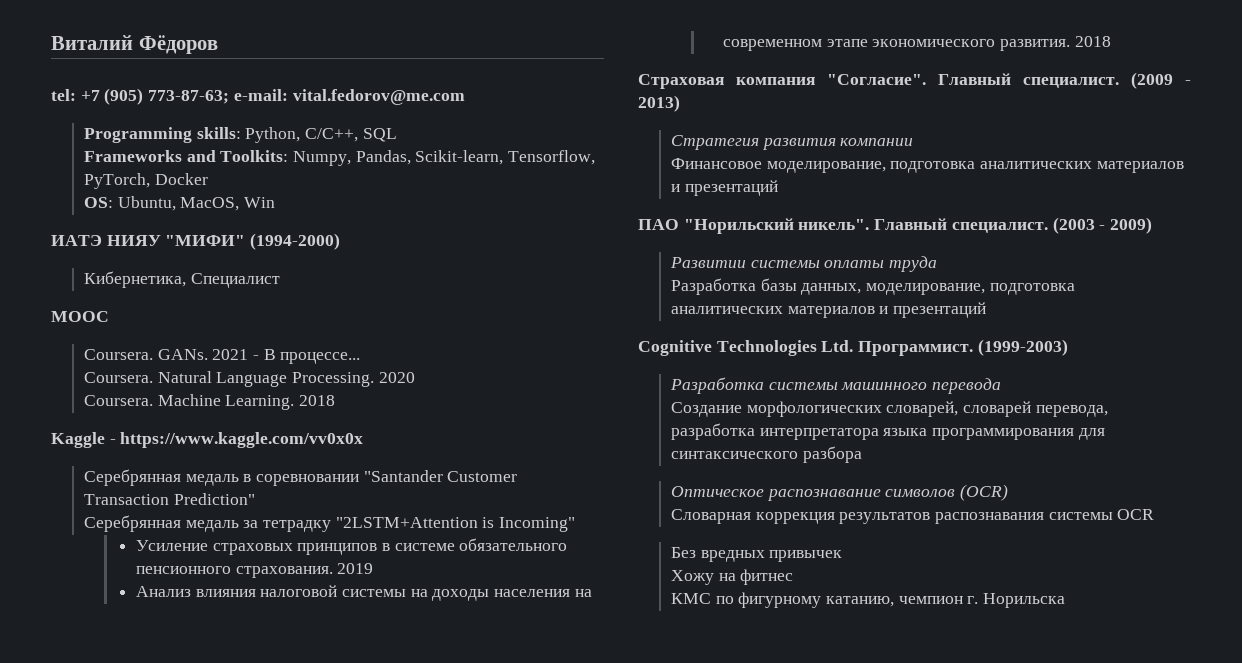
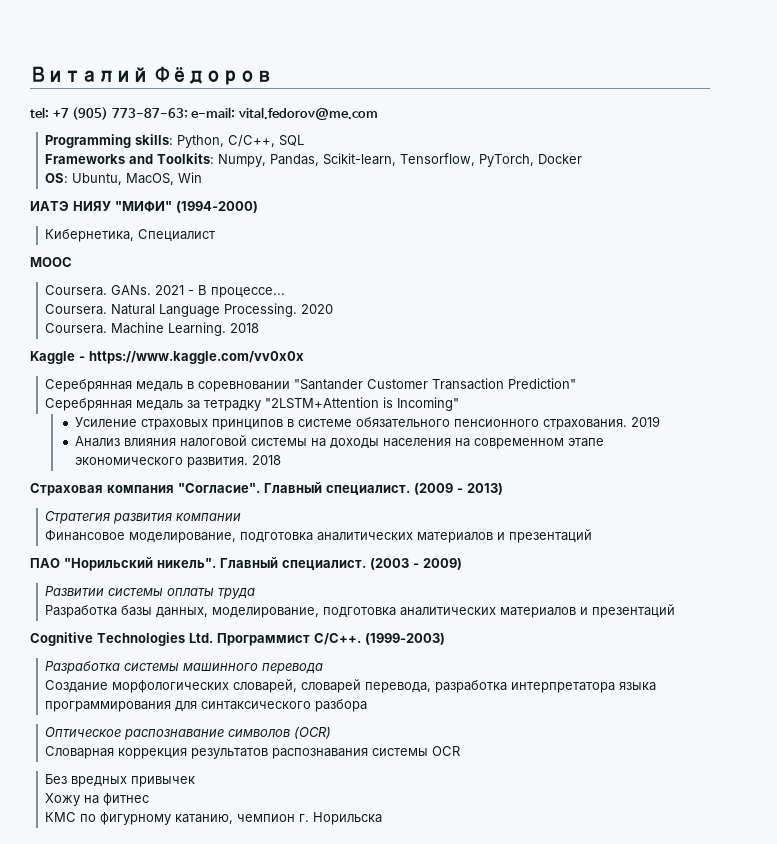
[858,341,974,356] Программист. -> [217,633,361,646] Программист C/C++.

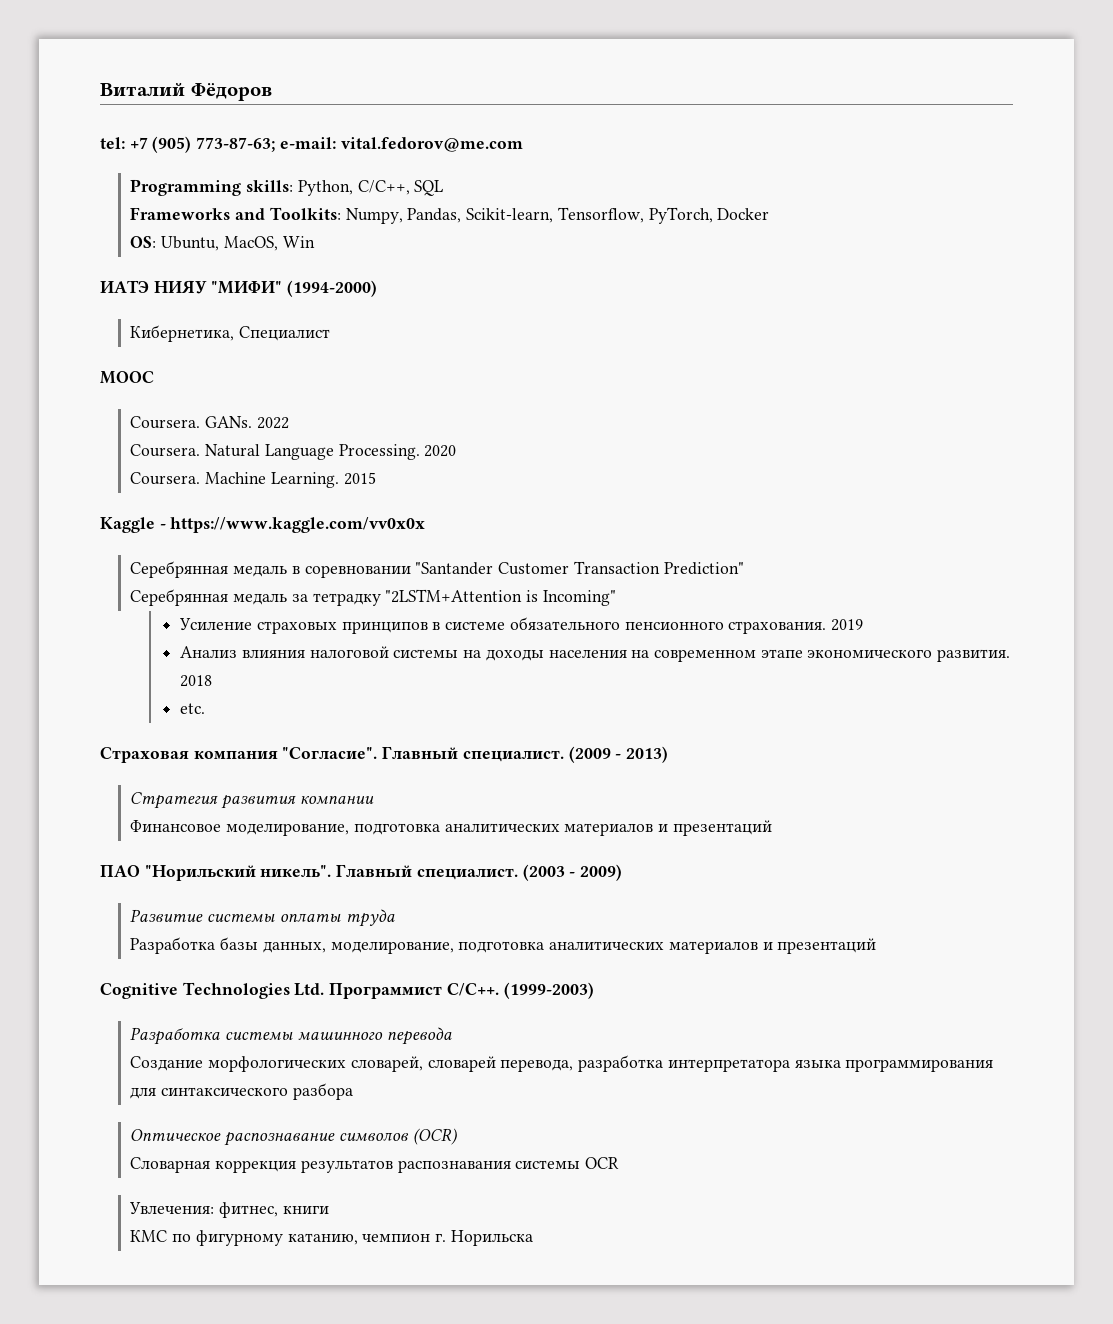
[155,285,286,298] 2021 - В процессе... -> [256,417,289,429] 2022
[230,323,260,333] 2018 -> [343,472,376,485] 2015
(281, 460) none -> [180,703,206,714] // etc.
[45,586,105,596] Развитии -> [130,909,204,922] Развитие
[45,774,196,787] [45,793,150,806] Без вредных привычек // Хожу на фитнес -> [129,1202,329,1218] Увлечения: фитнес, книги

